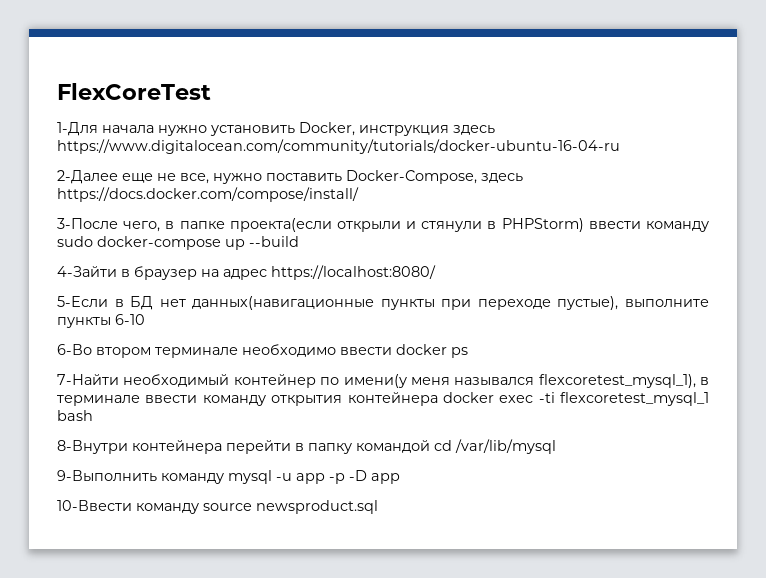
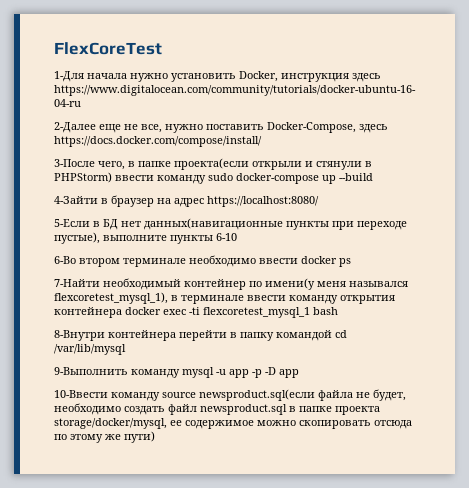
[256,500,378,514] newsproduct.sql -> [199,389,406,401] [54,403,380,415] [54,418,412,429] [54,431,155,443] newsproduct.sql(если файла не будет, необходимо создать файл newsproduct.sql в папке проекта storage/docker/mysql, ее содержимое можно скопировать отсюда по этому же пути)

